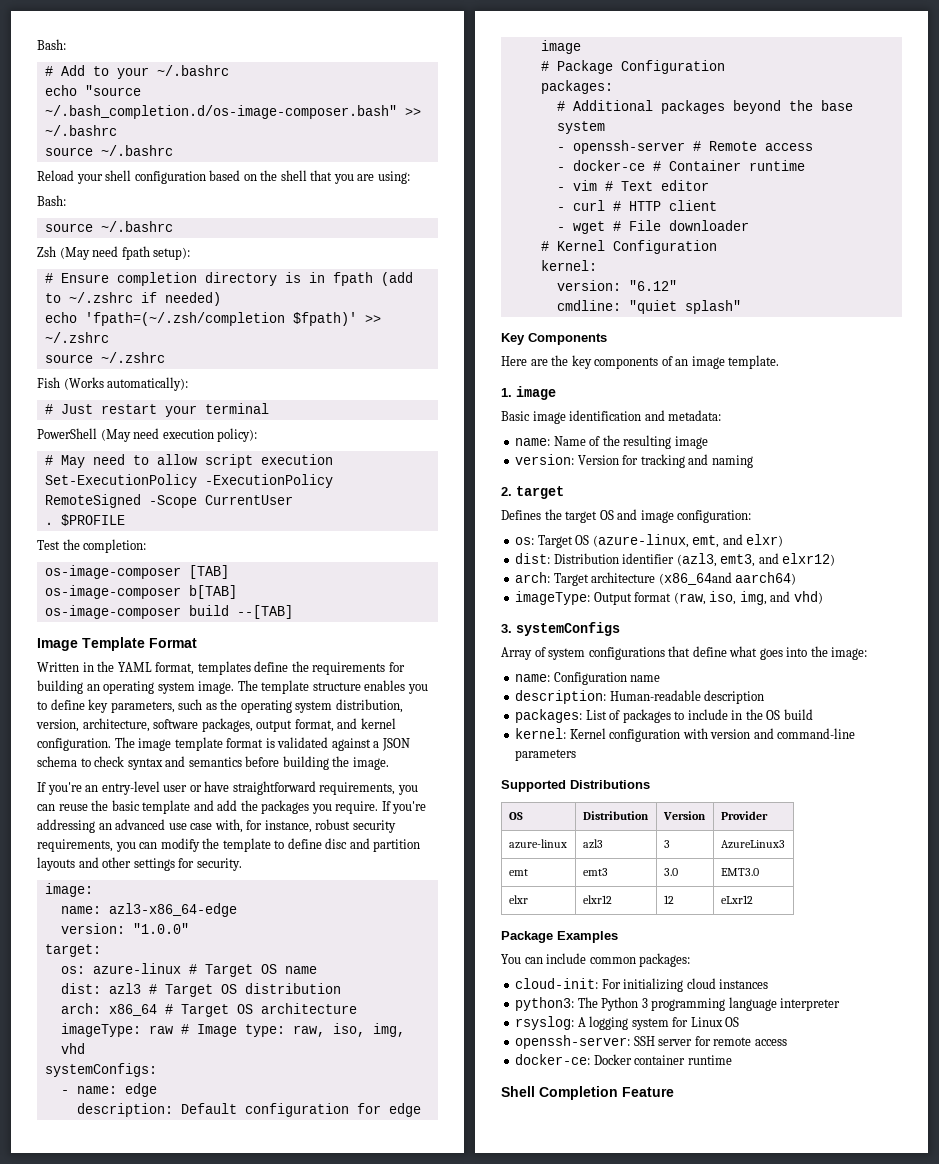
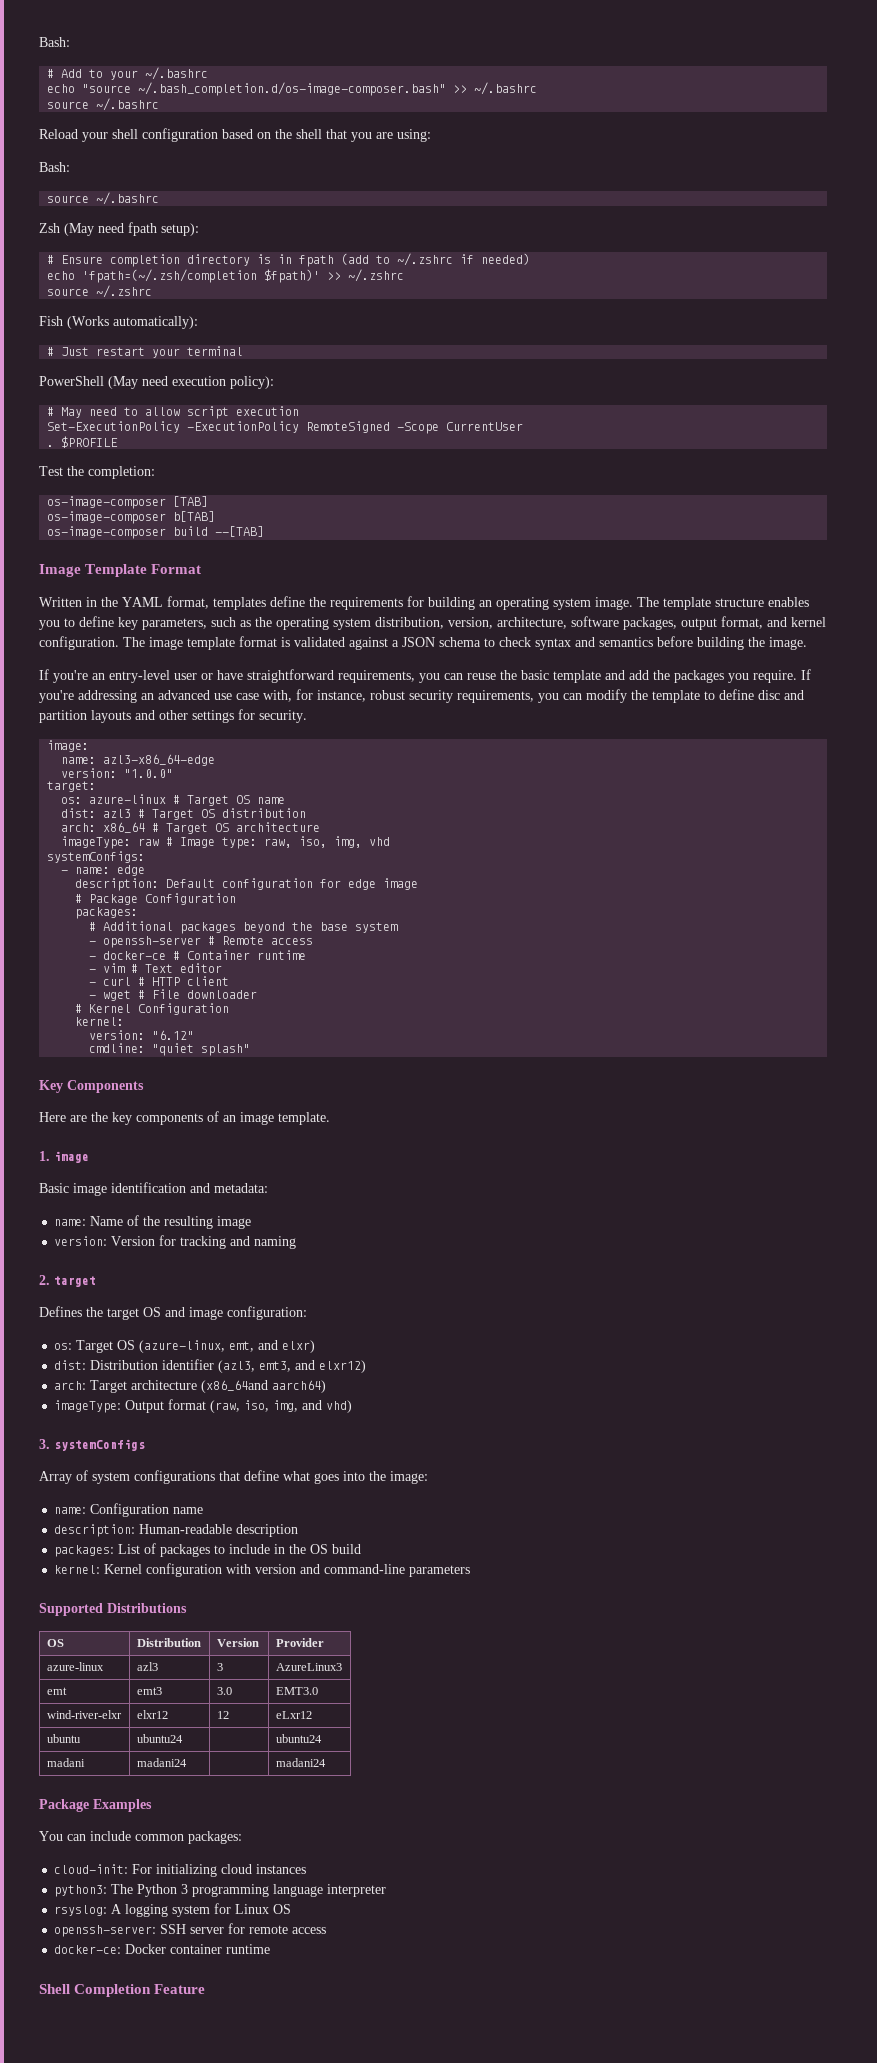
[508,895,528,904] elxr -> [46,1710,122,1719] wind-river-elxr
(753, 899) none -> [46,1734,81,1743] [136,1734,183,1743] [275,1734,322,1743] [46,1758,85,1767] [136,1758,187,1767] [275,1758,326,1767] // ubuntu | ubuntu24 | | ubuntu24 // madani | madani24 | | madani24

